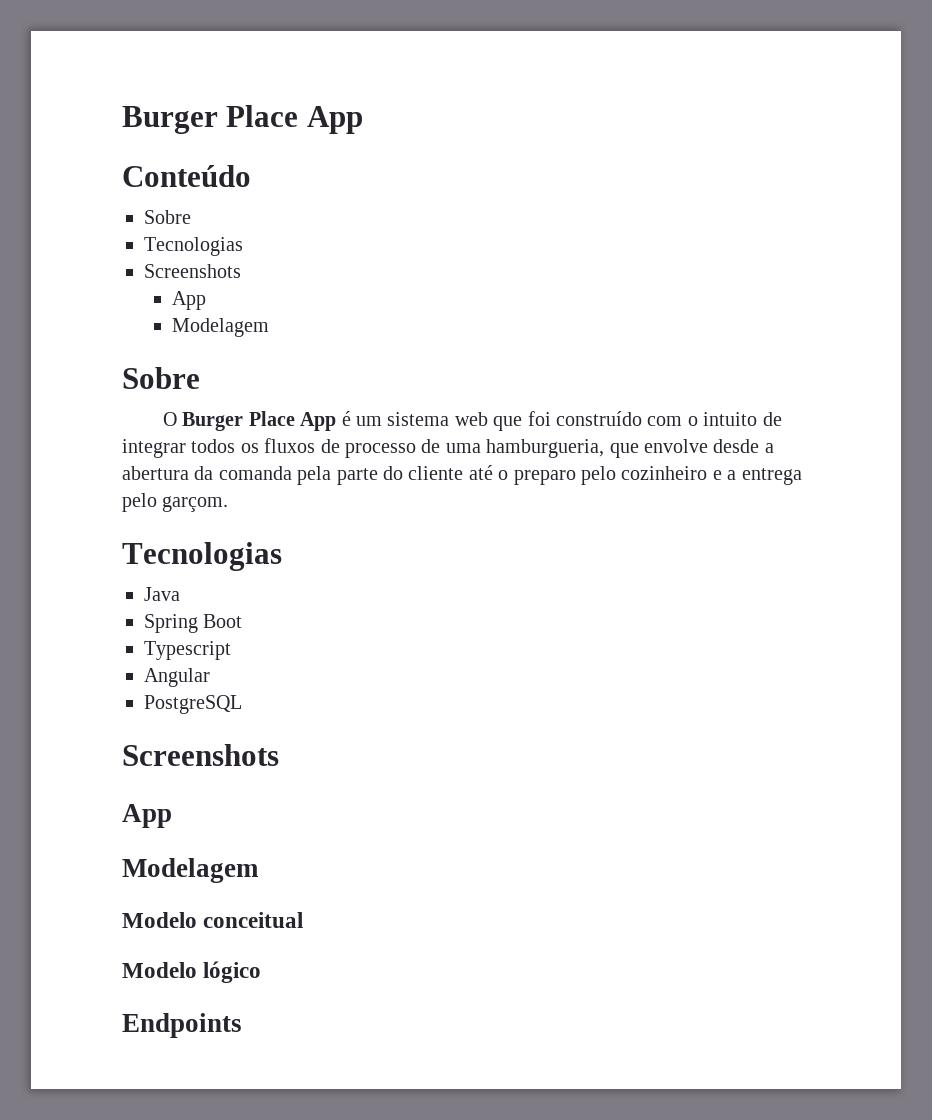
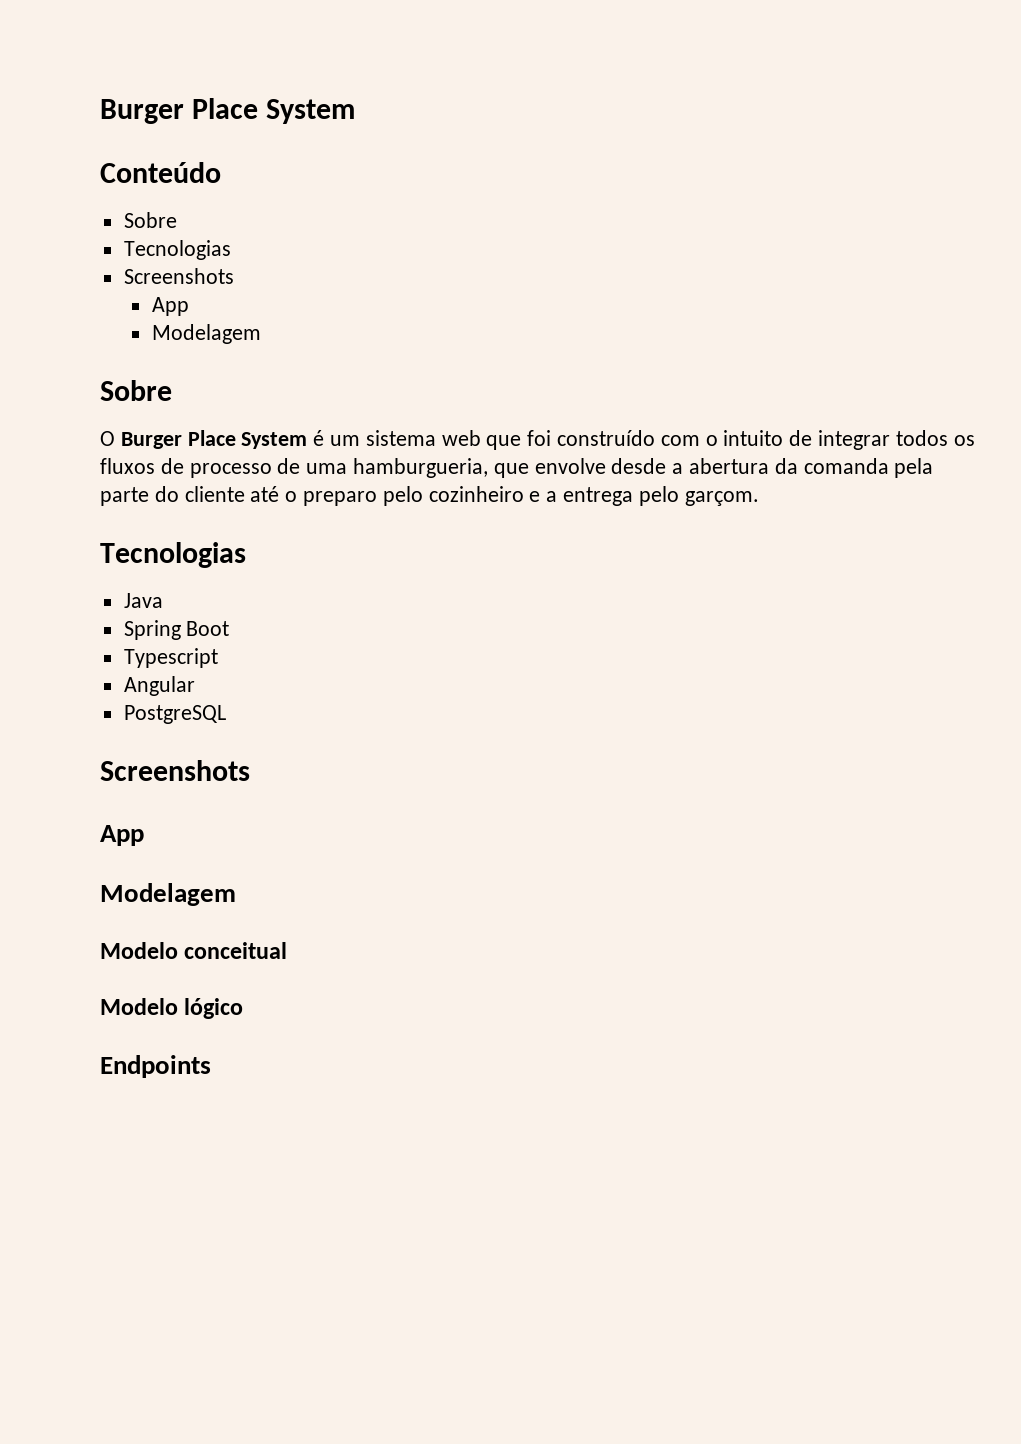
[122,105,363,134] Burger Place App -> [100,98,356,124] Burger Place System
[300,412,337,431] App -> [241,432,308,449] System

